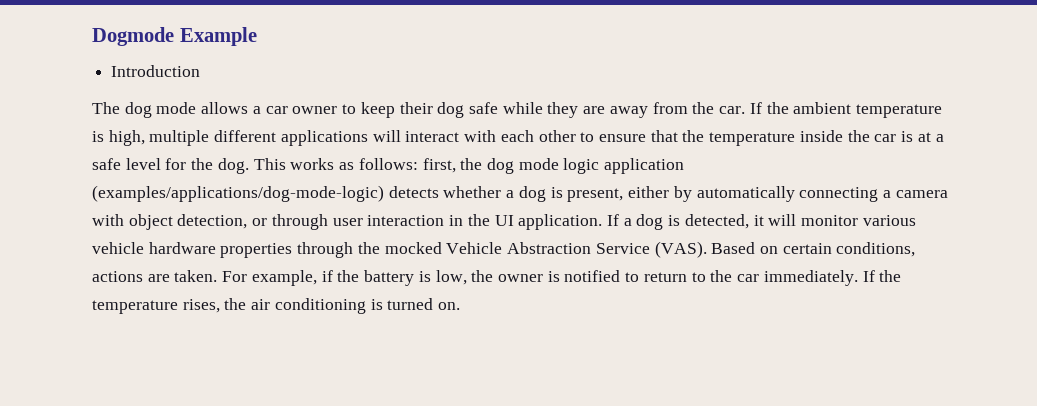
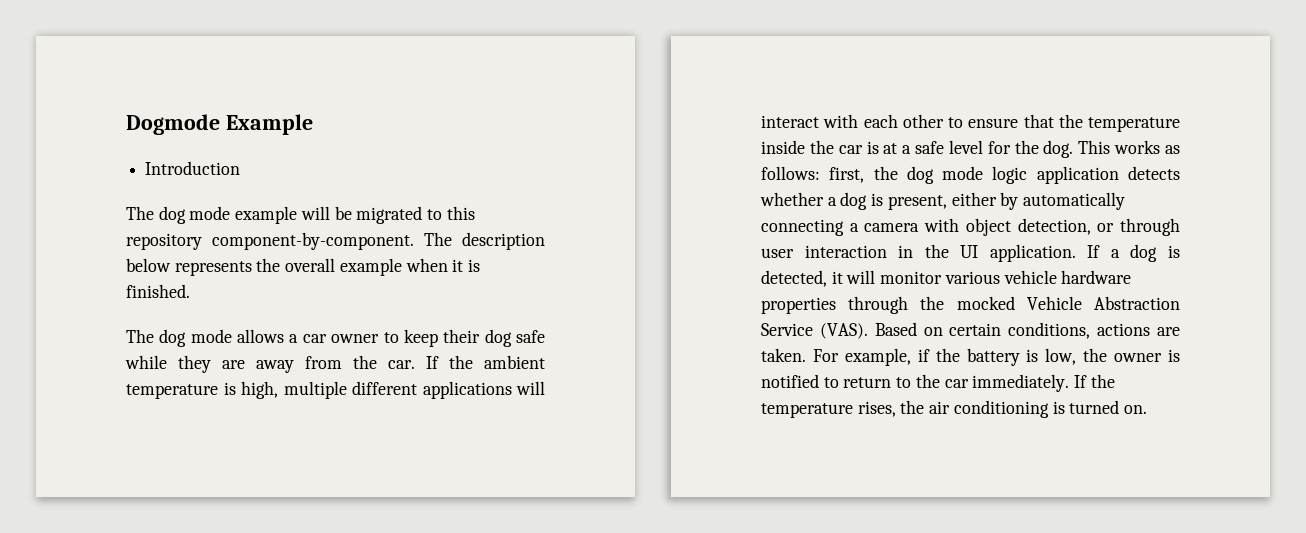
(201, 71) none -> [126,206,475,224] [126,232,545,250] [126,258,481,276] [126,284,190,298] // The dog mode example will be migrated to this repository component-by-component. The description below represents the overall example when it is finished.
[92,185,384,202] (examples/applications/dog-mode-logic) -> (1119, 175) none

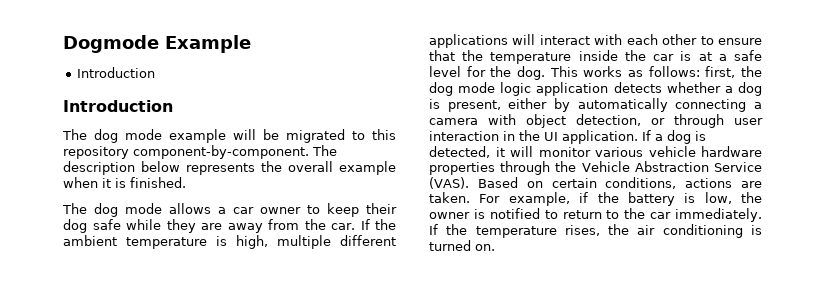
(241, 168) none -> [63,100,173,112] // Introduction
[956,296,1015,310] mocked -> (577, 166) none

